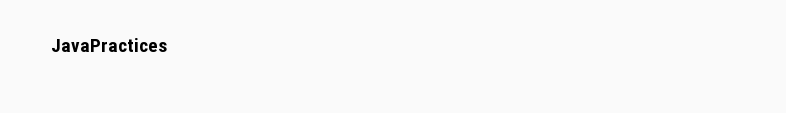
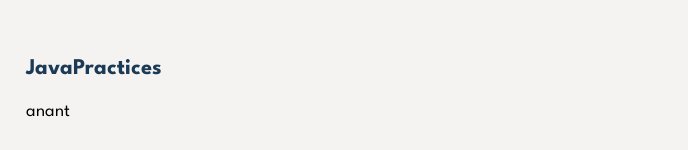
(167, 45) none -> [26,105,70,117] // anant

